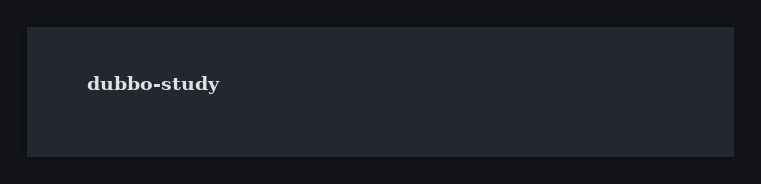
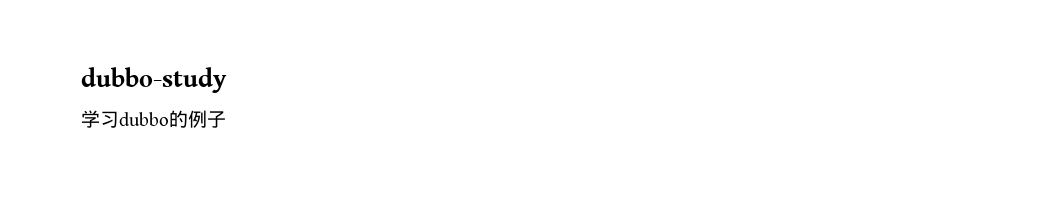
(220, 85) none -> [81,110,226,128] // 学习dubbo的例子

